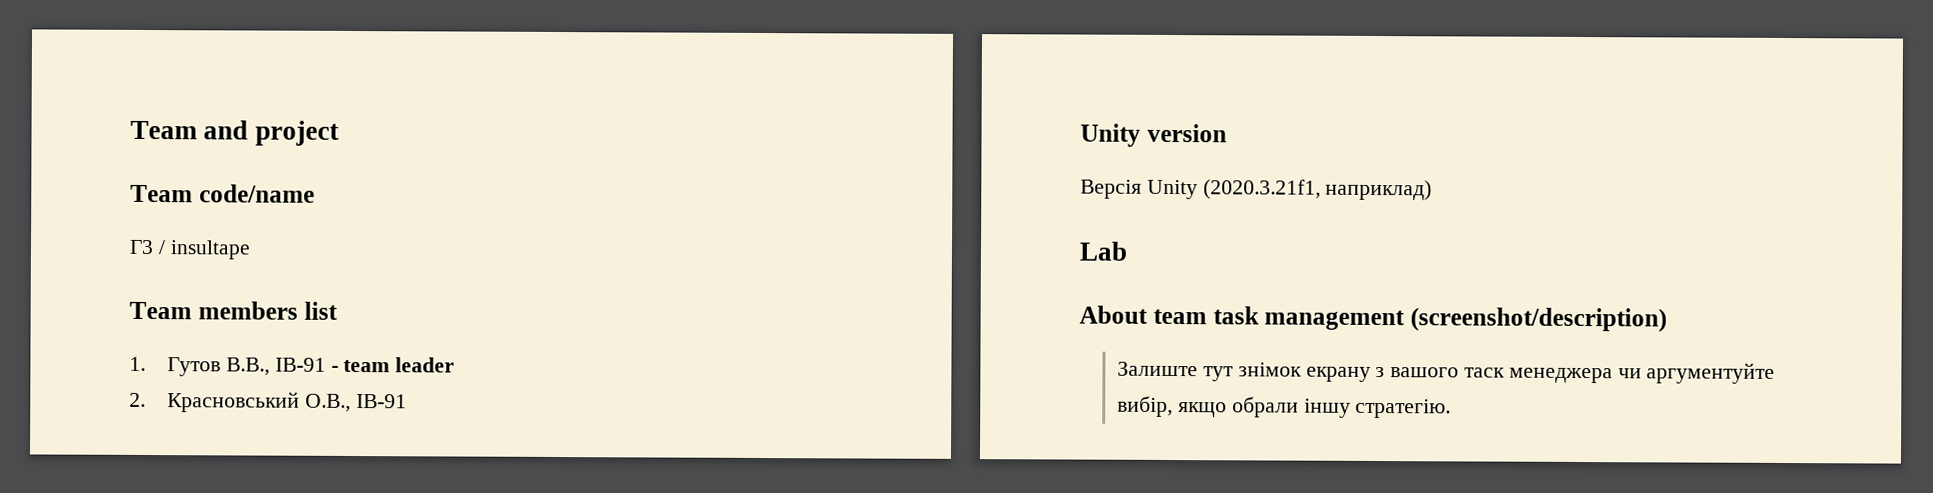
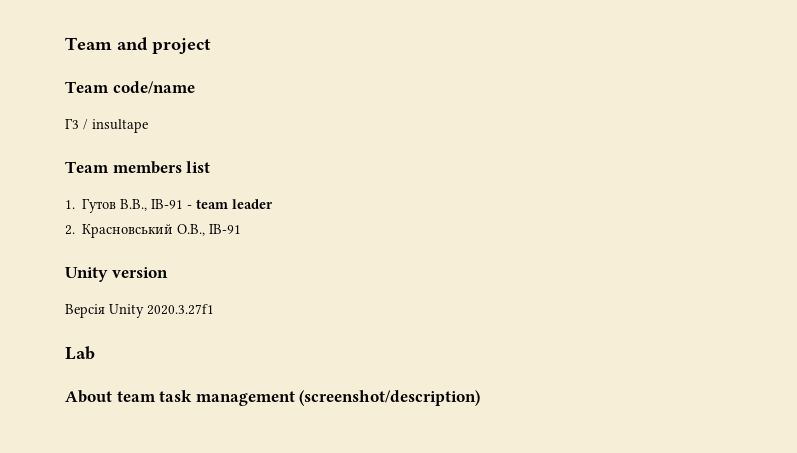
[1202,179,1433,201] (2020.3.21f1, наприклад) -> [147,304,214,315] 2020.3.27f1
[1117,361,1776,384] [1117,395,1452,419] // Залиште тут знімок екрану з вашого таск менеджера чи аргументуйте вибір, якщо обрали іншу стратегію. -> (481, 398) none

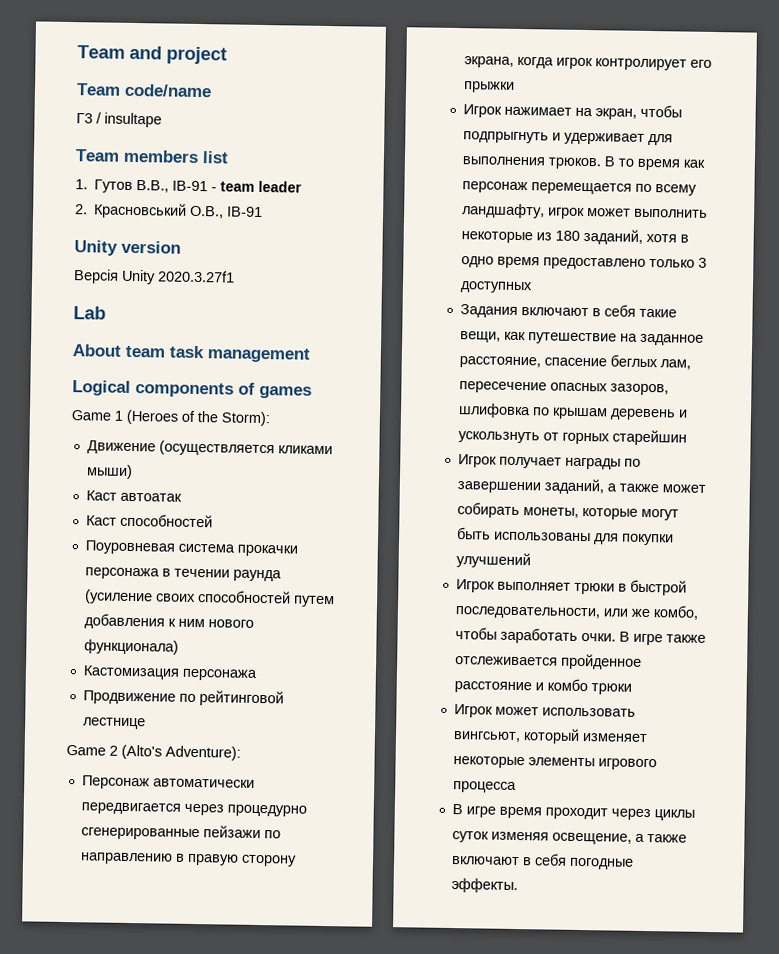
[299,390,481,406] (screenshot/description) -> [72,380,312,399] [71,409,270,427] [86,440,333,457] [85,464,133,479] [85,490,182,502] [85,513,213,528] [84,540,298,557] [84,567,282,582] [84,589,335,608] [83,613,254,630] [83,639,179,655] [82,665,257,681] [82,690,284,707] [82,717,146,730] [66,744,241,761] [81,775,255,790] [80,802,307,817] [80,825,281,841] [79,852,297,867] [463,56,712,71] [462,81,515,93] [462,104,682,120] [462,131,673,146] [461,156,705,171] [461,181,697,196] [461,203,708,219] [460,228,689,245] [460,256,707,270] [459,281,533,294] [459,304,677,318] [459,331,704,346] [458,354,691,370] [458,381,669,396] [457,403,688,421] [457,429,687,446] [457,454,641,470] [456,478,706,495] [456,502,679,521] [456,527,674,546] [455,552,531,569] [455,579,687,596] [454,605,699,620] [454,627,706,646] [454,653,642,670] [453,678,632,695] [453,704,636,718] [452,728,648,744] [452,756,657,771] [452,781,517,794] [451,804,695,821] [451,831,687,845] [450,853,634,870] [450,878,518,894] // Logical components of games // Game 1 (Heroes of the Storm): // Движение (осуществляется кликами мыши) // Каст автоатак // Каст способностей // Поуровневая система прокачки персонажа в течении раунда (усиление своих способностей путем добавления к ним нового функционала) // Кастомизация персонажа // Продвижение по рейтинговой лестнице // Game 2 (Alto's Adventure): // Персонаж автоматически передвигается через процедурно сгенерированные пейзажи по направлению в правую сторону экрана, когда игрок контролирует его прыжки // Игрок нажимает на экран, чтобы подпрыгнуть и удерживает для выполнения трюков. В то время как персонаж перемещается по всему ландшафту, игрок может выполнить некоторые из 180 заданий, хотя в одно время предоставлено только 3 доступных // Задания включают в себя такие вещи, как путешествие на заданное расстояние, спасение беглых лам, пересечение опасных зазоров, шлифовка по крышам деревень и ускользнуть от горных старейшин // Игрок получает награды по завершении заданий, а также может собирать монеты, которые могут быть использованы для покупки улучшений // Игрок выполняет трюки в быстрой последовательности, или же комбо, чтобы заработать очки. В игре также отслеживается пройденное расстояние и комбо трюки // Игрок может использовать вингсьют, который изменяет некоторые элементы игрового процесса // В игре время проходит через циклы суток изменяя освещение, а также включают в себя погодные эффекты.

